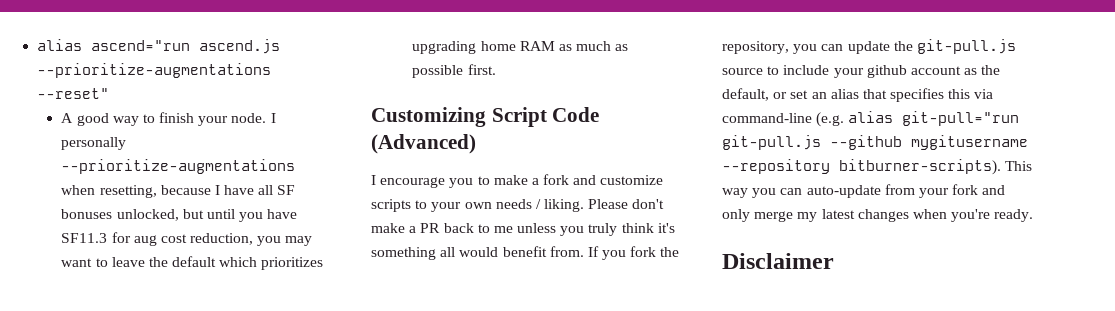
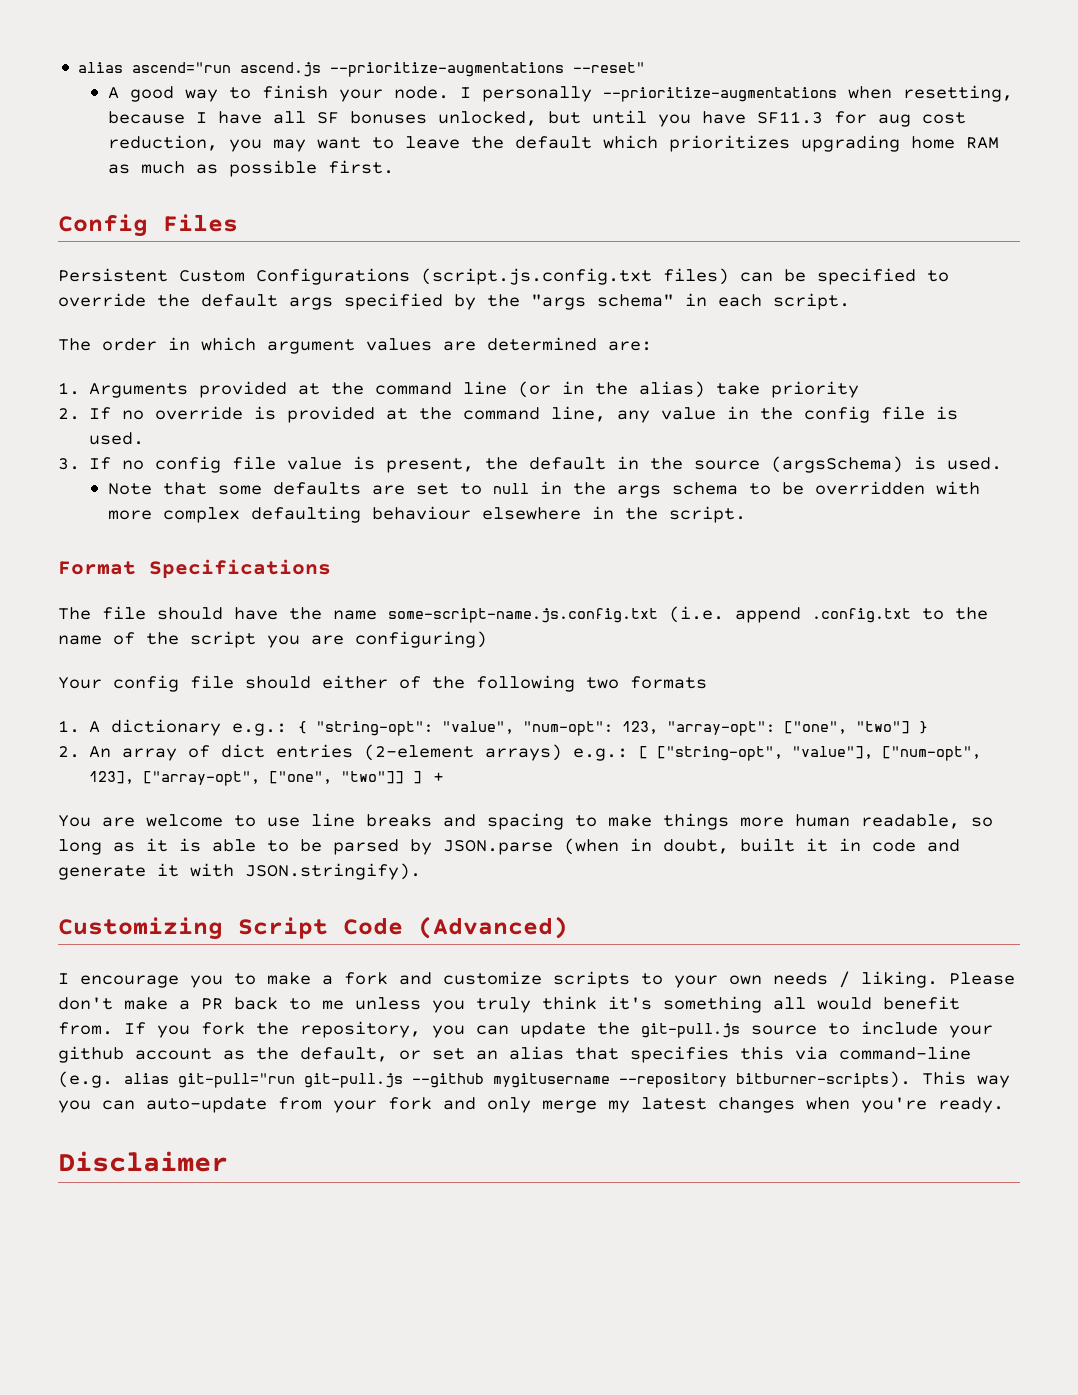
(496, 69) none -> [58,214,238,237] [58,268,949,285] [58,293,850,310] [58,337,652,354] [58,381,860,398] [58,406,959,423] [89,432,145,445] [58,456,1003,473] [107,481,980,498] [107,506,746,523] [58,559,331,579] [58,606,988,623] [58,631,487,648] [58,675,707,692] [58,719,929,736] [58,744,982,761] [89,771,445,786] [58,813,993,830] [58,838,960,855] [58,863,421,880] // Config Files // Persistent Custom Configurations (script.js.config.txt files) can be specified to override the default args specified by the "args schema" in each script. // The order in which argument values are determined are: // 1. Arguments provided at the command line (or in the alias) take priority // 2. If no override is provided at the command line, any value in the config file is used. // 3. If no config file value is present, the default in the source (argsSchema) is used. // Note that some defaults are set to null in the args schema to be overridden with more complex defaulting behaviour elsewhere in the script. // Format Specifications // The file should have the name some-script-name.js.config.txt (i.e. append .config.txt to the name of the script you are configuring) // Your config file should either of the following two formats // 1. A dictionary e.g.: { "string-opt": "value", "num-opt": 123, "array-opt": ["one", "two"] } // 2. An array of dict entries (2-element arrays) e.g.: [ ["string-opt", "value"], ["num-opt", 123], ["array-opt", ["one", "two"]] ] + // You are welcome to use line breaks and spacing to make things more human readable, so long as it is able to be parsed by JSON.parse (when in doubt, built it in code and generate it with JSON.stringify).

